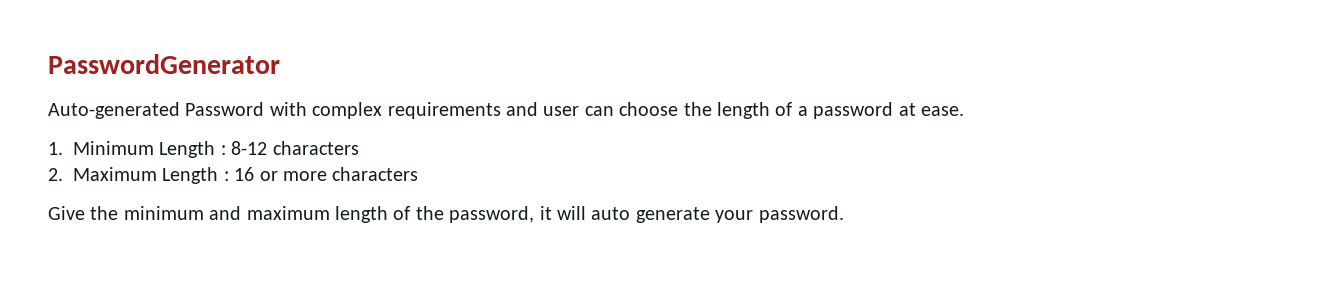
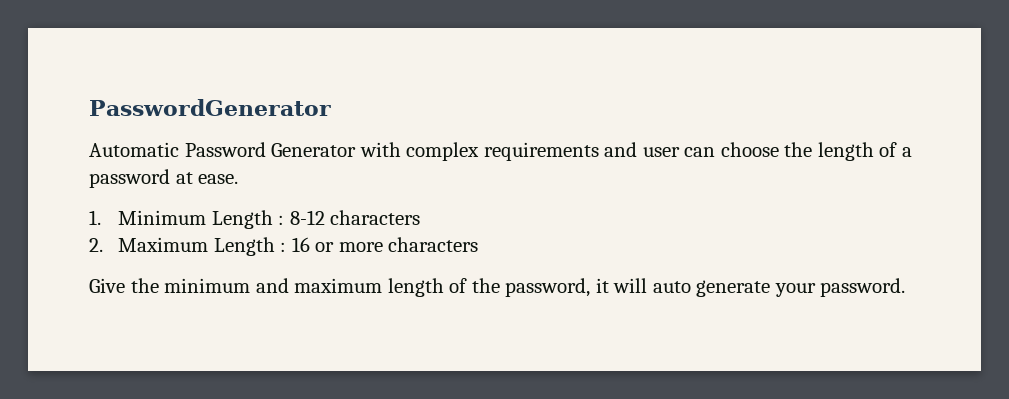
[48,102,265,119] Auto-generated Password -> [89,142,357,157] Automatic Password Generator

